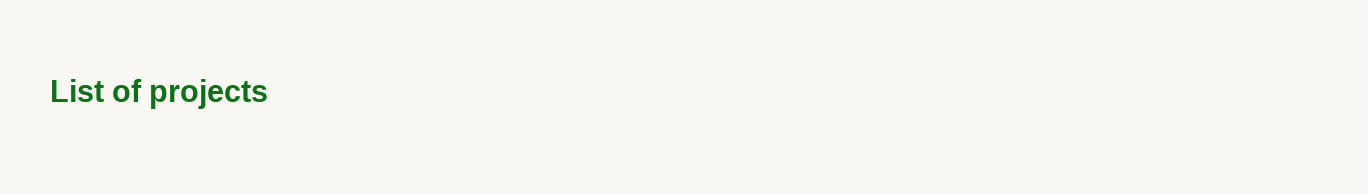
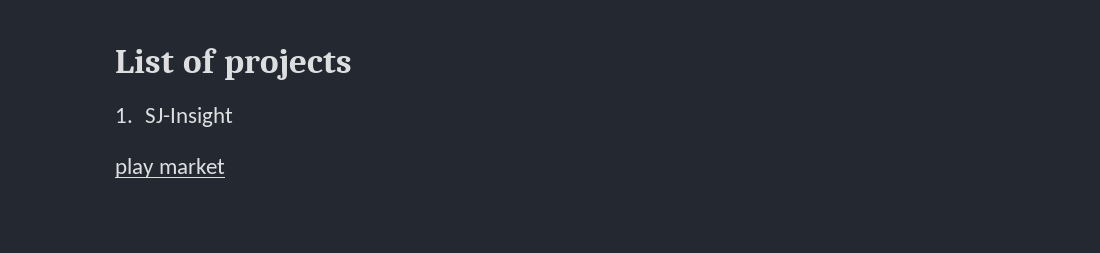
(269, 94) none -> [115,107,233,127] [115,158,226,178] // 1. SJ-Insight // play market

